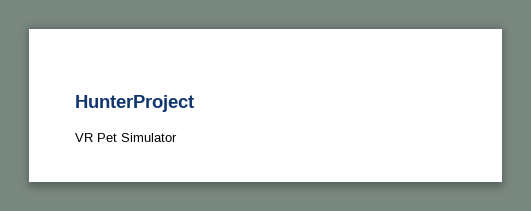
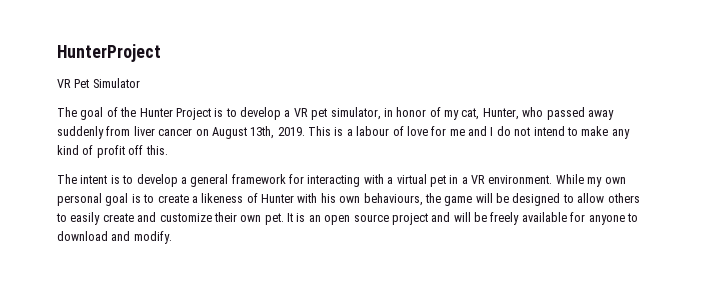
(177, 137) none -> [57,107,614,120] [57,126,630,139] [57,145,168,158] [57,174,626,187] [57,193,640,206] [56,212,638,225] [57,231,172,244] // The goal of the Hunter Project is to develop a VR pet simulator, in honor of my cat, Hunter, who passed away suddenly from liver cancer on August 13th, 2019. This is a labour of love for me and I do not intend to make any kind of profit off this. // The intent is to develop a general framework for interacting with a virtual pet in a VR environment. While my own personal goal is to create a likeness of Hunter with his own behaviours, the game will be designed to allow others to easily create and customize their own pet. It is an open source project and will be freely available for anyone to download and modify.

